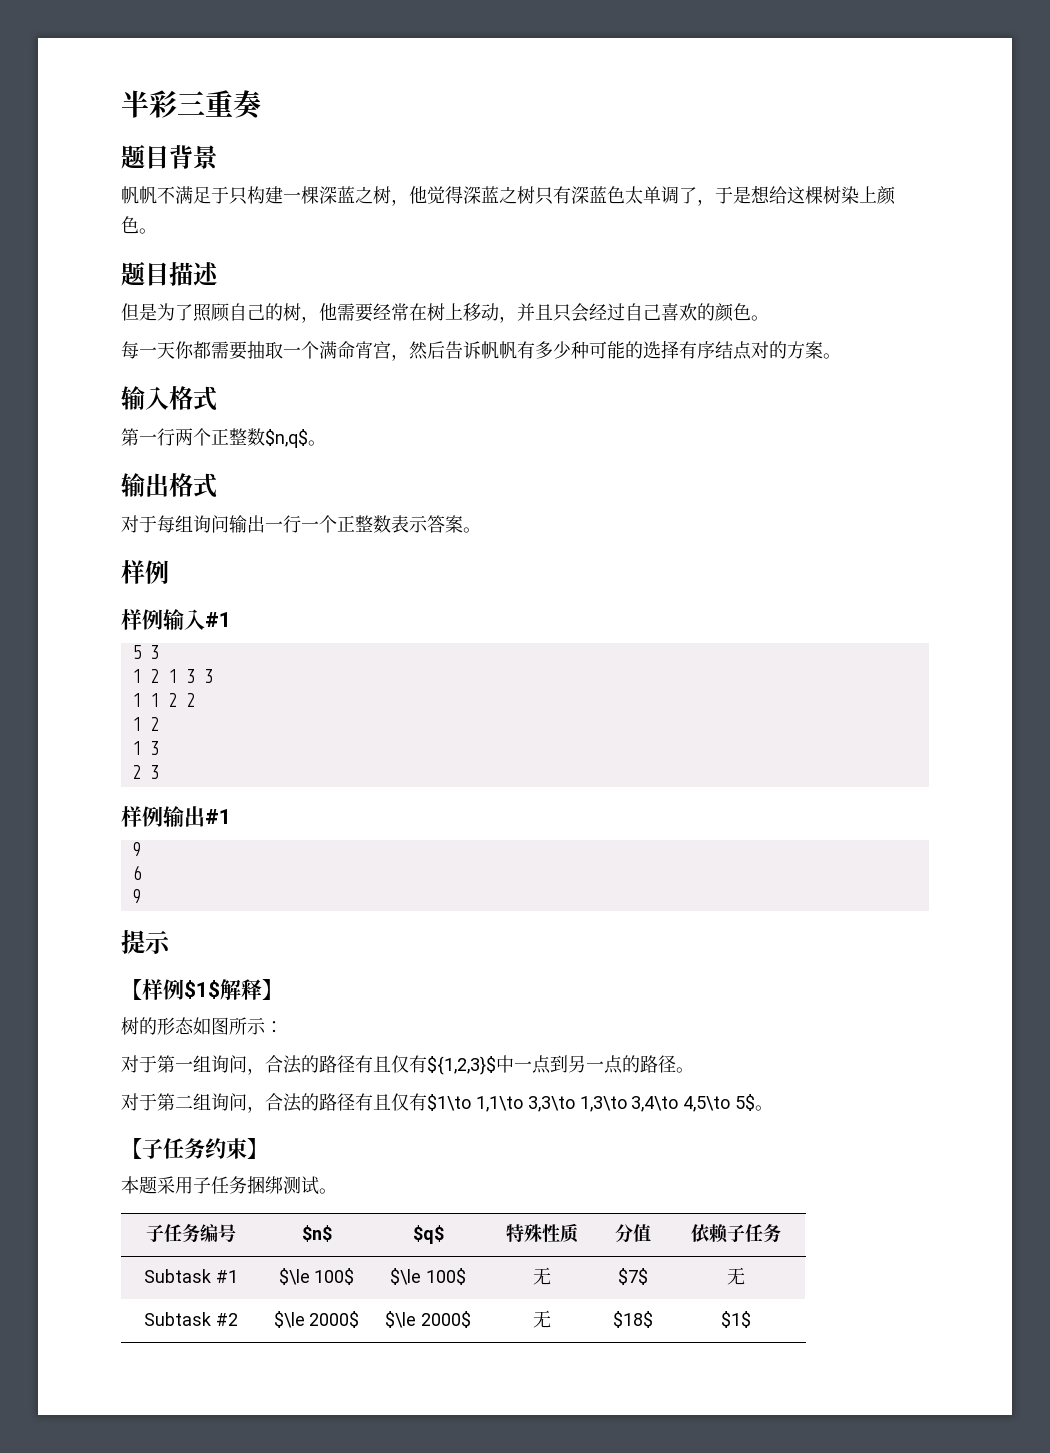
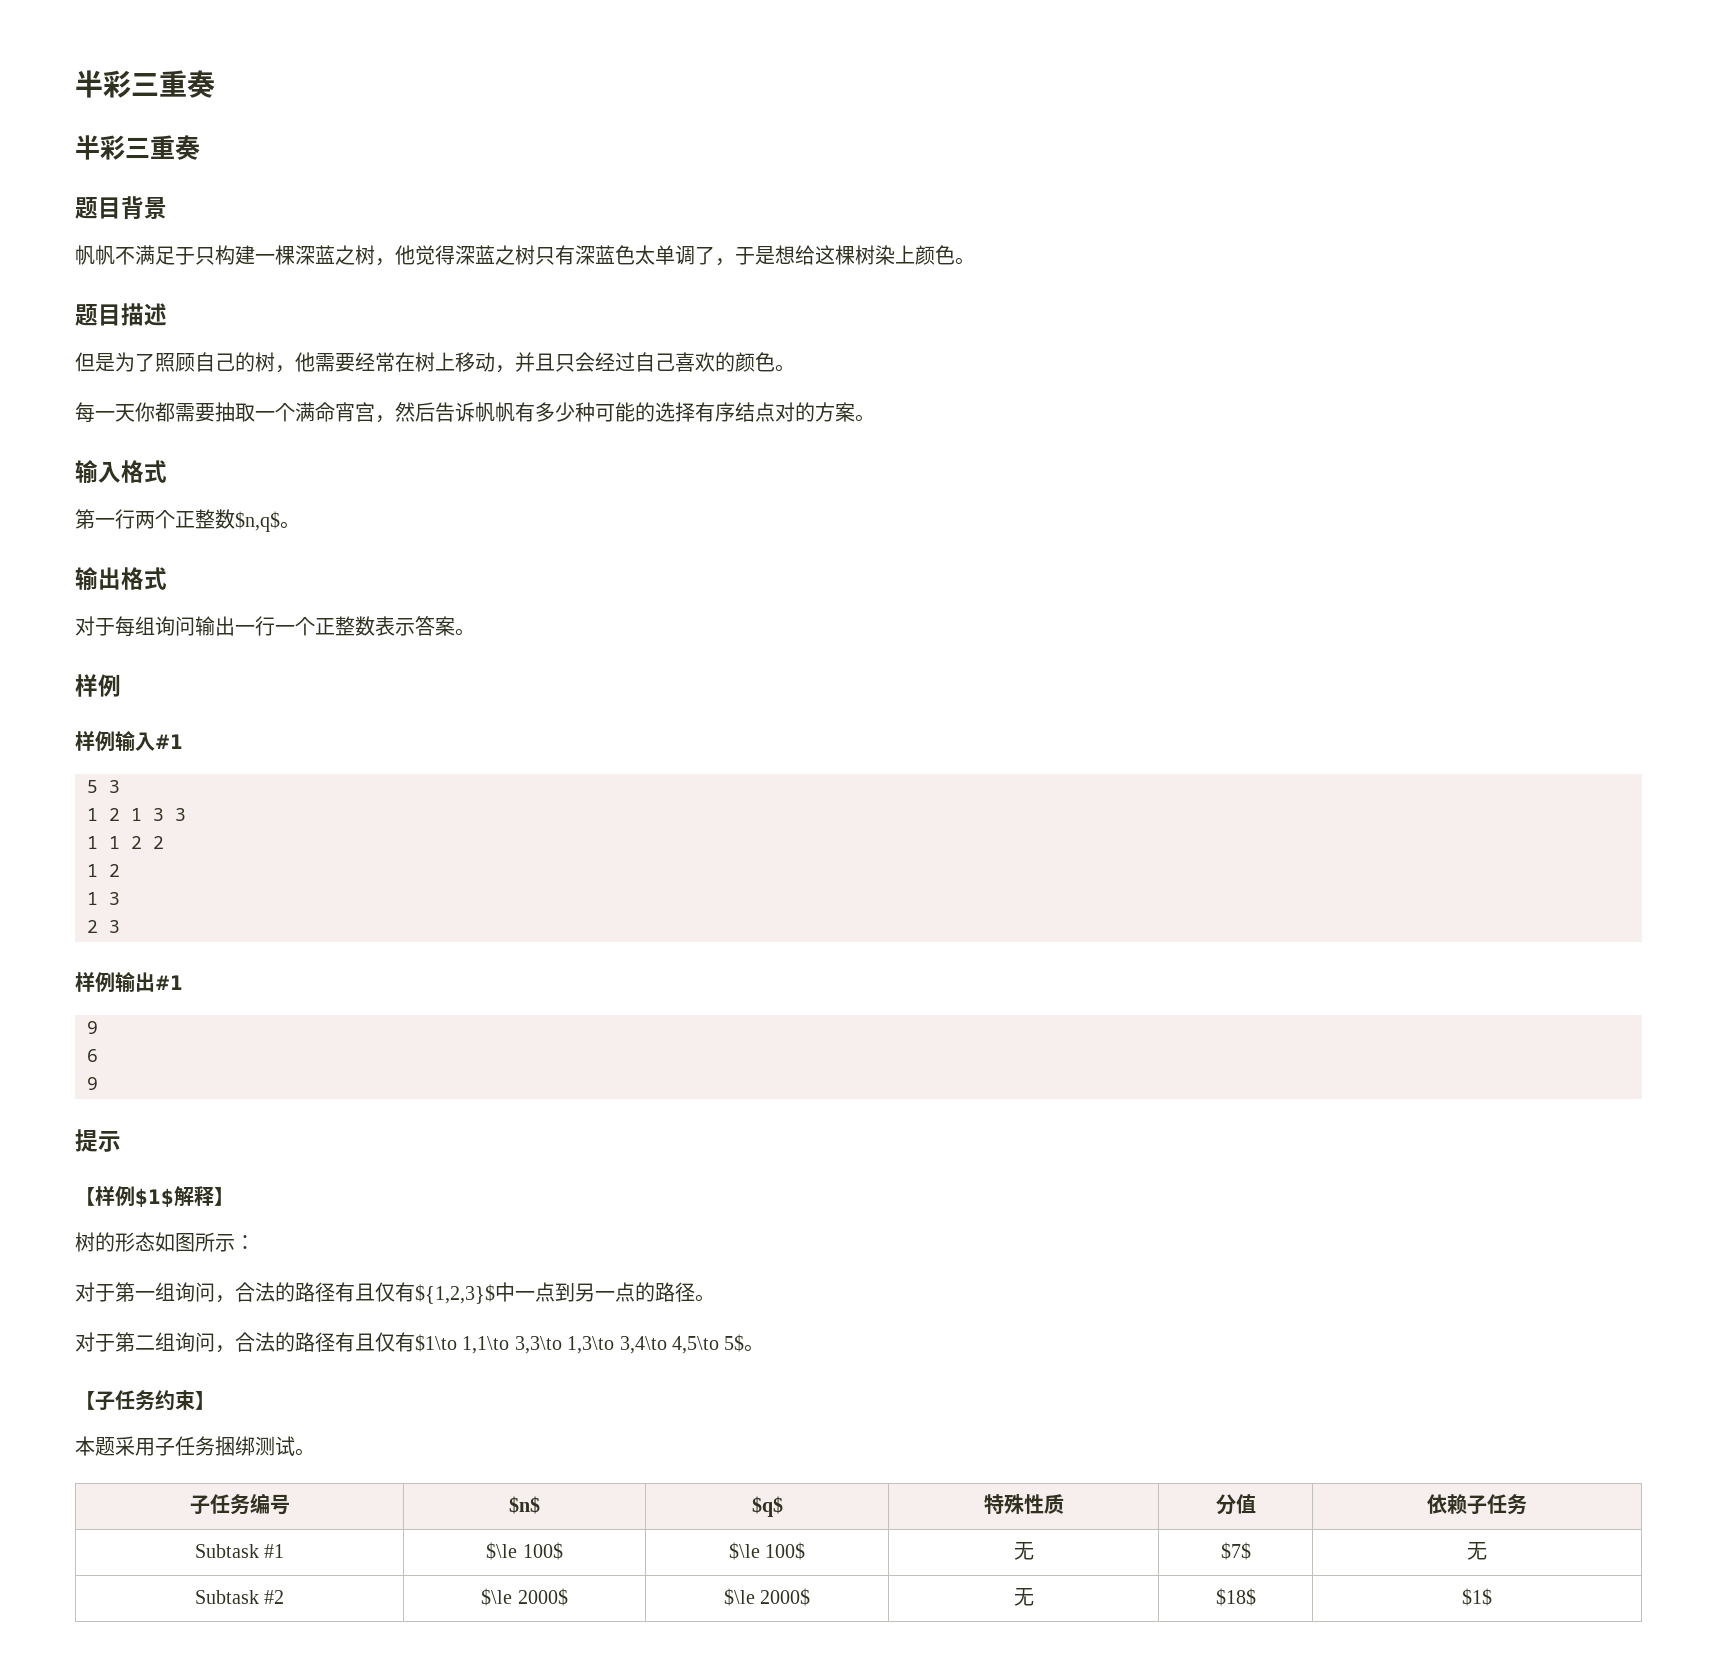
[121,90,263,120] 半彩三重奏 -> [75,70,215,98] [75,135,200,160] 半彩三重奏 // 半彩三重奏

